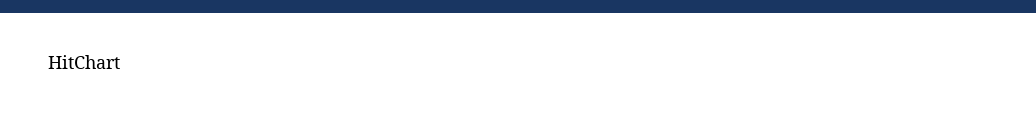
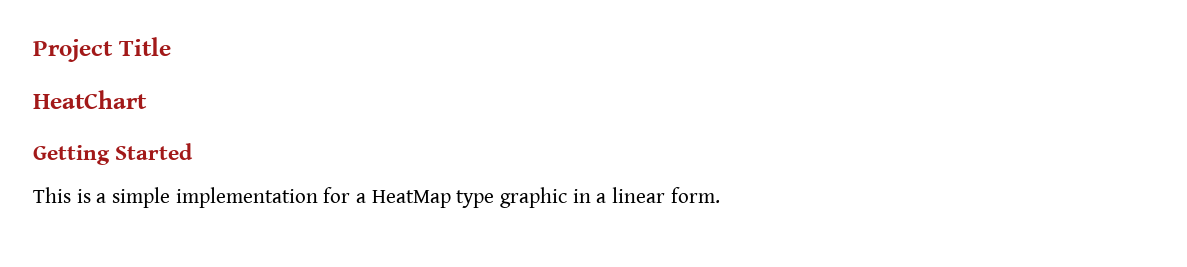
[48,55,120,69] HitChart -> [33,37,171,62] [33,90,147,109] [33,143,194,165] [33,187,720,208] Project Title // HeatChart // Getting Started // This is a simple implementation for a HeatMap type graphic in a linear form.

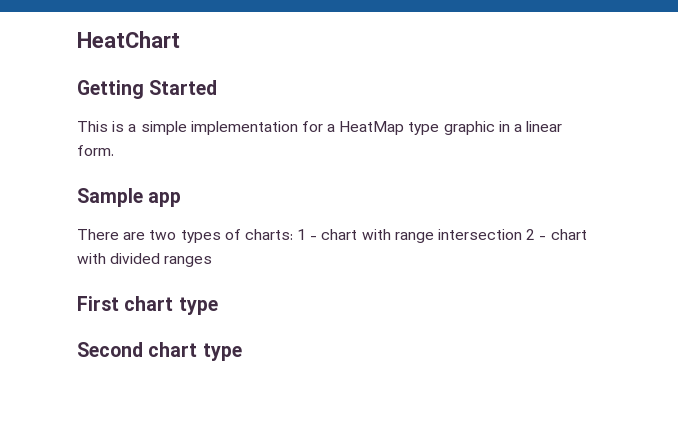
[33,37,171,62] Project Title // -> (77, 39) none
(720, 195) none -> [77,188,182,207] [77,229,587,243] [77,253,213,267] [77,296,218,315] [77,342,242,361] // Sample app // There are two types of charts: 1 - chart with range intersection 2 - chart with divided ranges // First chart type // Second chart type

